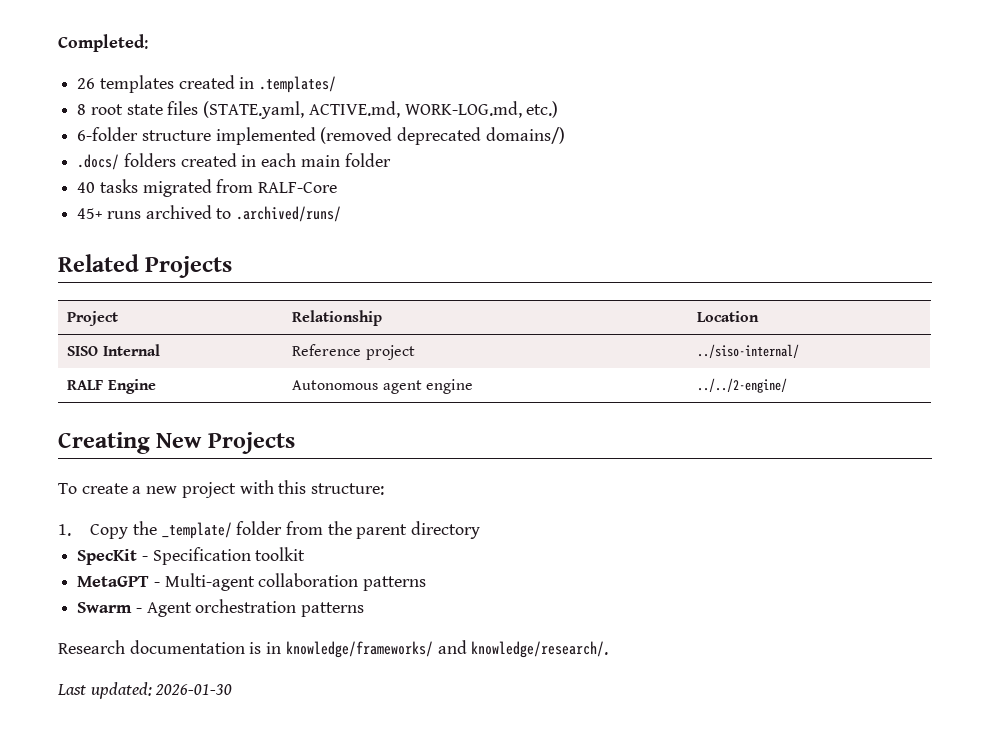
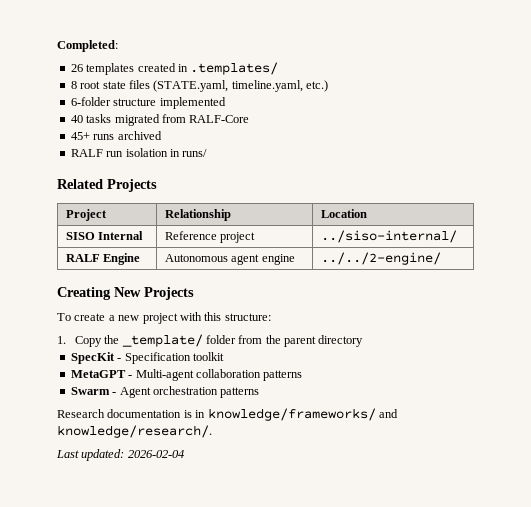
[308,101,522,118] ACTIVE.md, WORK-LOG.md, -> [231,80,303,92] timeline.yaml,
[320,127,565,145] [77,153,391,170] (removed deprecated domains/) // .docs/ folders created in each main folder -> (226, 103) none
[216,206,342,222] to .archived/runs/ -> [70,148,208,157] // RALF run isolation in runs/
[155,684,233,695] 2026-01-30 -> [127,450,184,458] 2026-02-04

